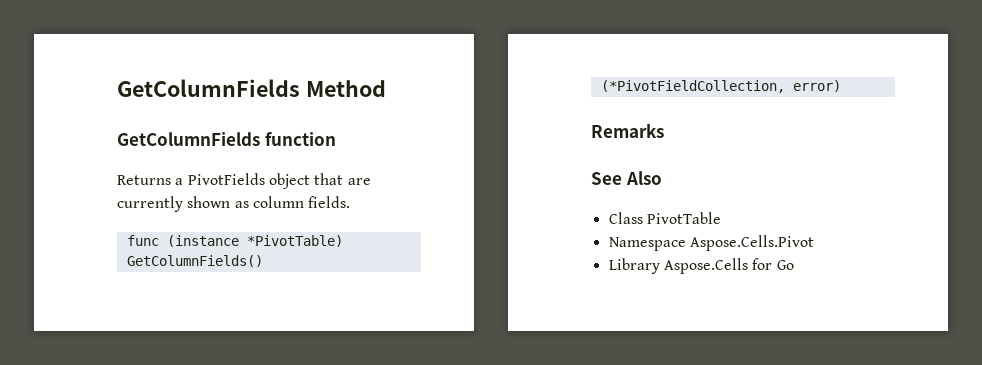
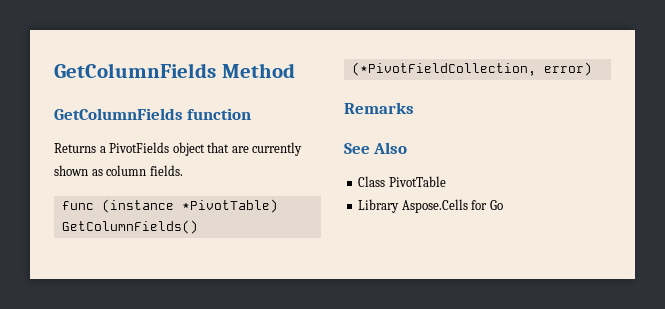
[608,235,814,251] // Namespace Aspose.Cells.Pivot -> (446, 181) none

